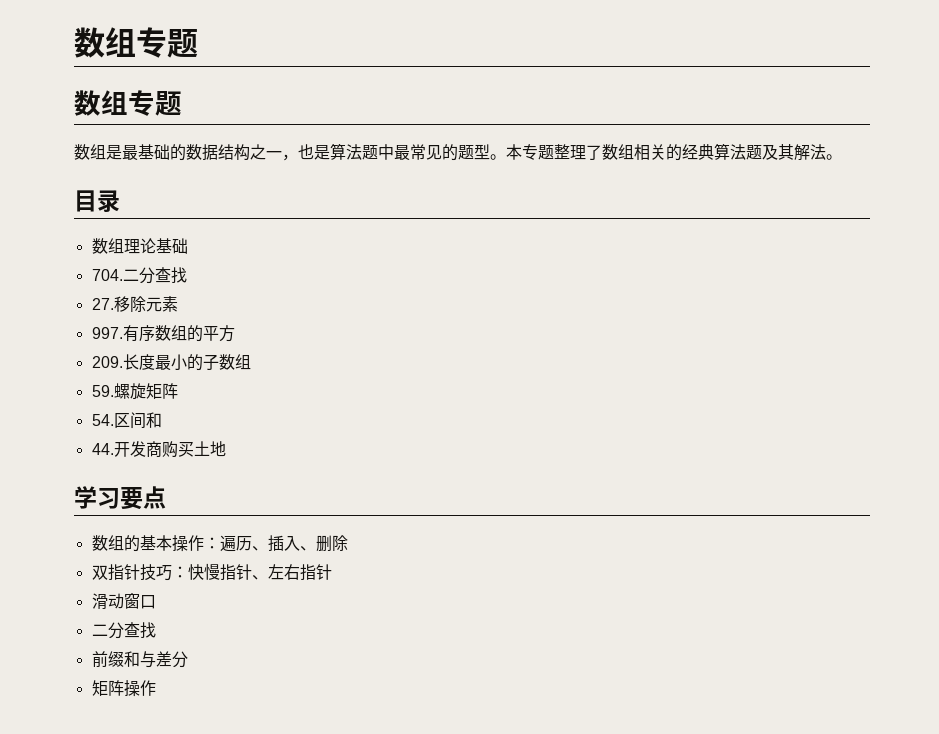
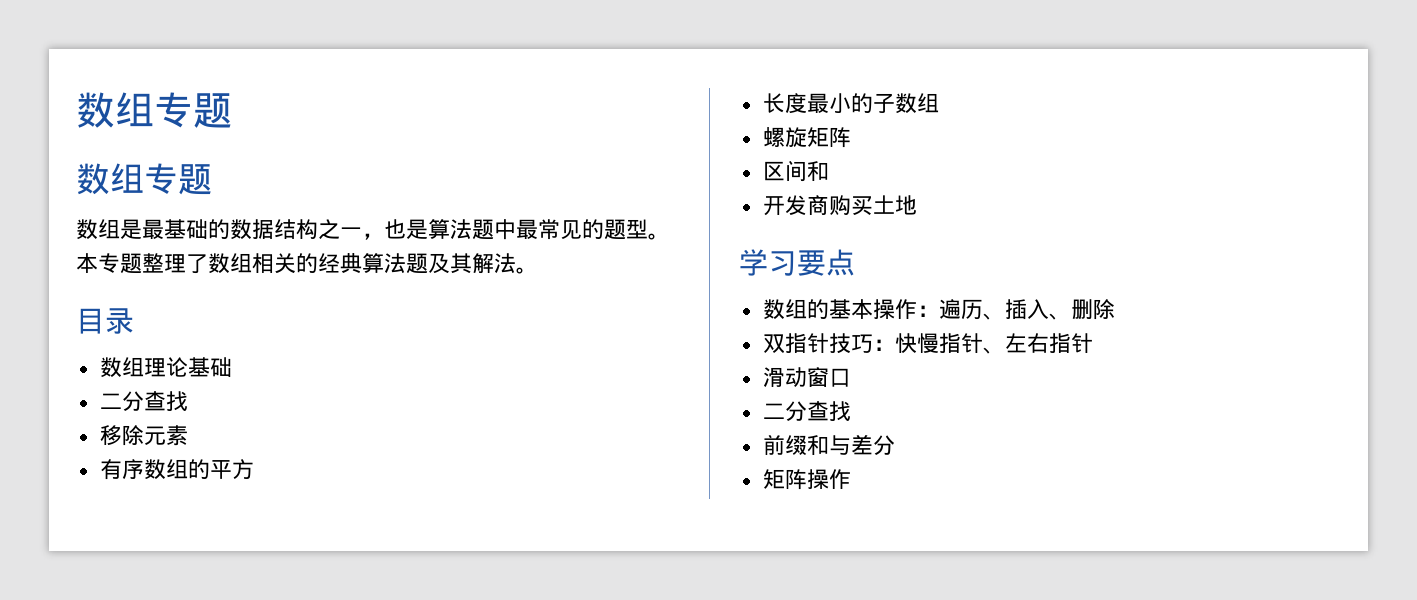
[91,267,187,284] [91,298,114,310] 704.二分查找 // 27. -> [99,391,188,411] 二分查找 //
[91,327,123,339] 997. -> (188, 435) none
[91,356,123,368] 209. -> (254, 469) none
[91,385,114,397] 59. -> (939, 103) none
[91,414,114,426] 54. -> (851, 137) none
[91,443,114,455] 44. -> (829, 171) none

